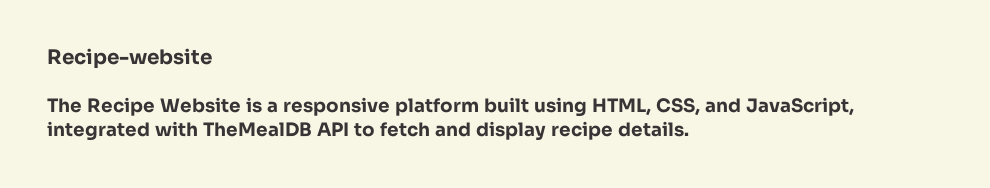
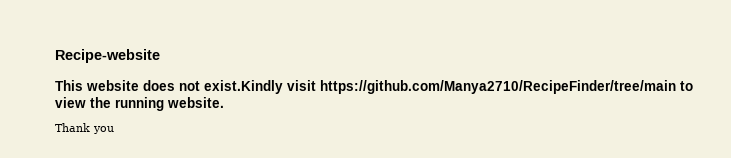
[47,97,854,117] [47,121,689,141] The Recipe Website is a responsive platform built using HTML, CSS, and JavaScript, integrated with TheMealDB API to fetch and display recipe details. -> [55,80,693,94] [55,97,224,111] [55,123,114,134] This website does not exist.Kindly visit https://github.com/Manya2710/RecipeFinder/tree/main to view the running website. // Thank you

